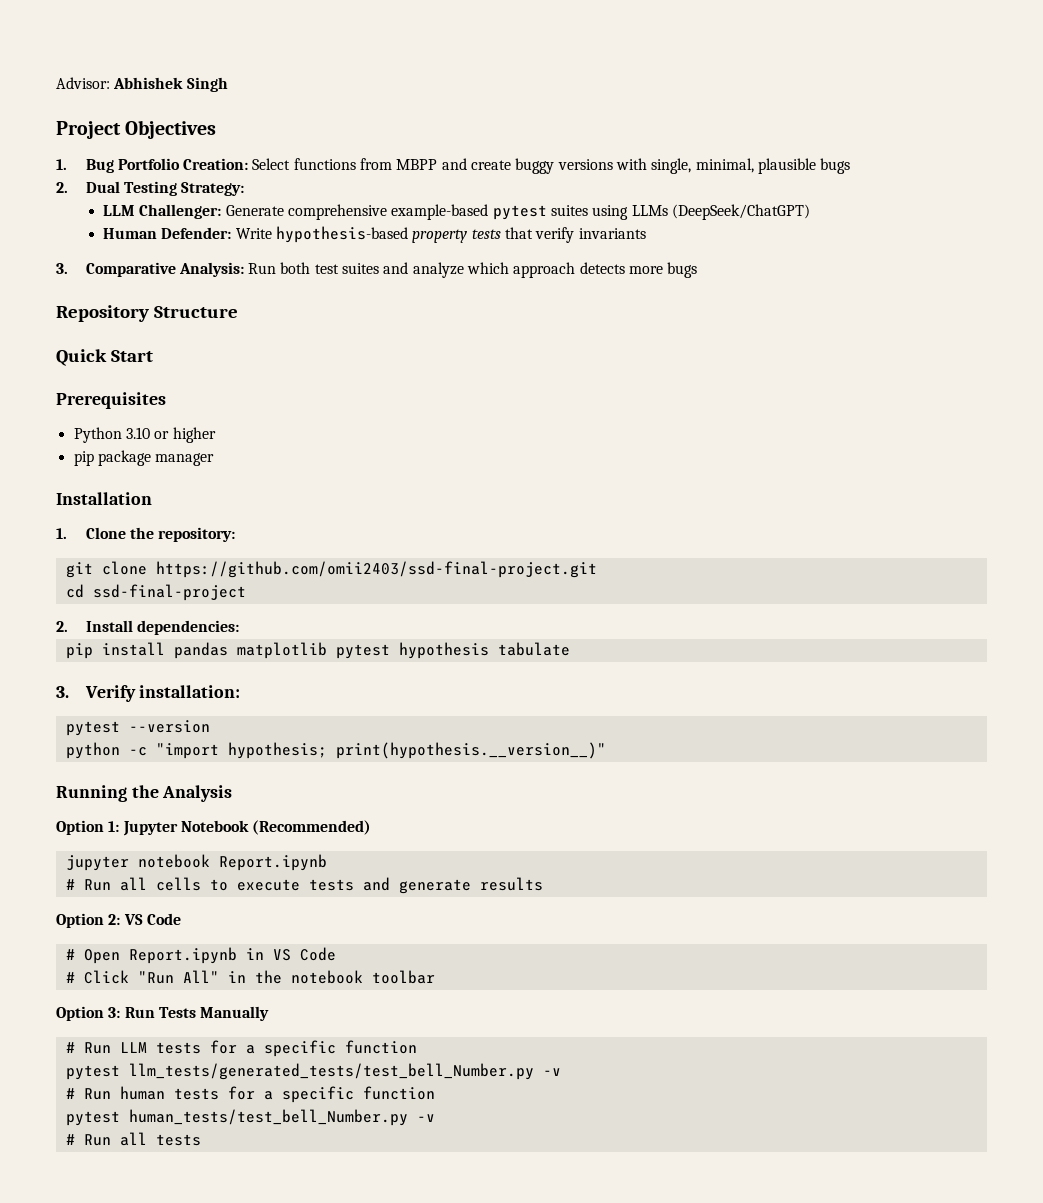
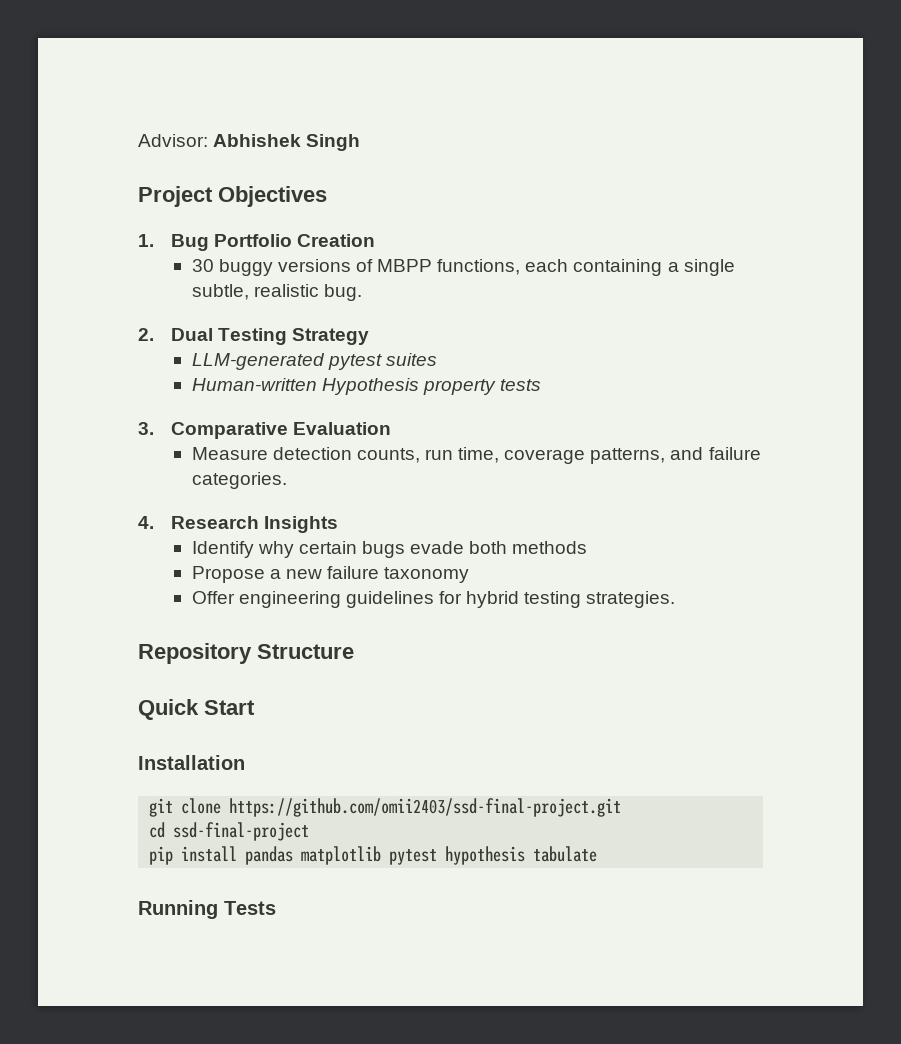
[183,158,851,174] [56,181,245,196] [103,204,811,220] [103,226,409,243] Creation: Select functions from MBPP and create buggy versions with single, minimal, plausible bugs // 2. Dual Testing Strategy: // LLM Challenger: Generate comprehensive example-based pytest suites using LLMs (DeepSeek/ChatGPT) // Human Defender: Write hypothesis-based -> [296,234,375,247] [191,259,735,276] [191,284,362,301] [138,328,369,345] [191,353,437,370] [191,378,419,395] Creation // 30 buggy versions of MBPP functions, each containing a single subtle, realistic bug. // 2. Dual Testing Strategy // LLM-generated pytest suites // Human-written Hypothesis
[505,227,646,243] that verify invariants -> (541, 385) none
[178,262,698,278] [56,305,238,322] [56,349,153,366] [56,392,166,409] [73,427,216,443] [73,450,215,466] [56,492,152,505] [56,527,236,542] Analysis: Run both test suites and analyze which approach detects more bugs // Repository Structure // Quick Start // Prerequisites // Python 3.10 or higher // pip package manager // Installation // 1. Clone the repository: -> [292,422,391,435] [191,447,761,464] [191,472,287,489] [138,516,338,533] [191,541,588,558] [191,566,470,583] [191,591,676,608] [138,643,354,664] [138,699,255,720] [138,755,245,770] Evaluation // Measure detection counts, run time, coverage patterns, and failure categories. // 4. Research Insights // Identify why certain bugs evade both methods // Propose a new failure taxonomy // Offer engineering guidelines for hybrid testing strategies. // Repository Structure // Quick Start // Installation
[56,620,239,635] // 2. Install dependencies: -> (310, 831) none
[56,685,241,702] [65,720,210,736] [65,742,606,759] [56,785,233,802] [56,820,372,836] [65,854,327,871] [65,877,543,894] [56,913,181,928] [65,947,336,964] [65,970,435,984] [56,1006,270,1021] [65,1040,417,1057] [65,1063,561,1080] [65,1086,435,1103] [65,1109,435,1126] [65,1132,201,1146] 3. Verify installation: // pytest --version // python -c "import hypothesis; print(hypothesis.__version__)" // Running the Analysis // Option 1: Jupyter Notebook (Recommended) // jupyter notebook Report.ipynb // # Run all cells to execute tests and generate results // Option 2: VS Code // # Open Report.ipynb in VS Code // # Click "Run All" in the notebook toolbar // Option 3: Run Tests Manually // # Run LLM tests for a specific function // pytest llm_tests/generated_tests/test_bell_Number.py -v // # Run human tests for a specific function // pytest human_tests/test_bell_Number.py -v // # Run all tests -> [138,900,276,919] Running Tests

